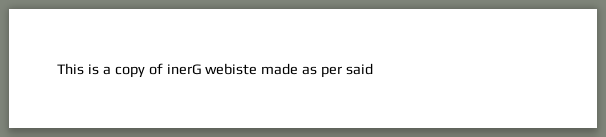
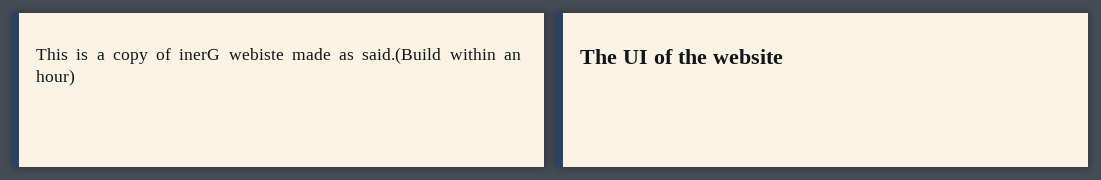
[321,63,374,78] per said -> [362,47,521,64] [36,69,75,86] [580,49,783,64] said.(Build within an hour) // The UI of the website

